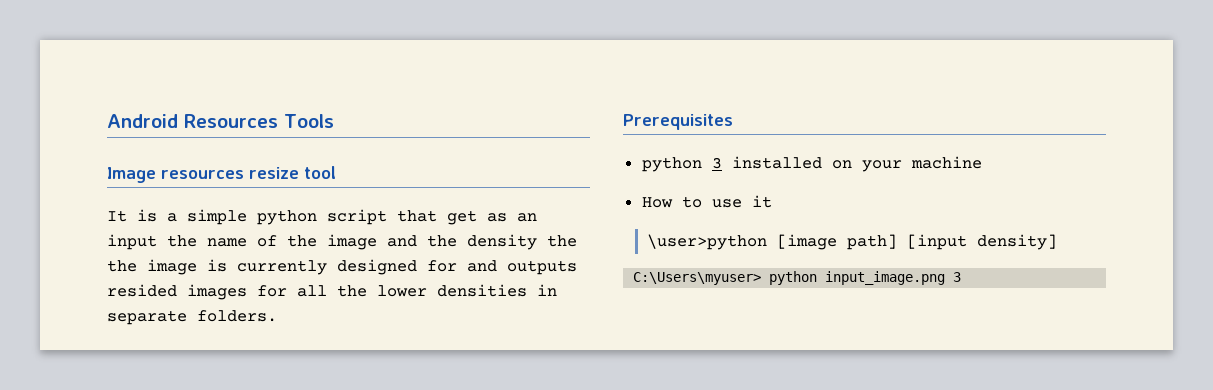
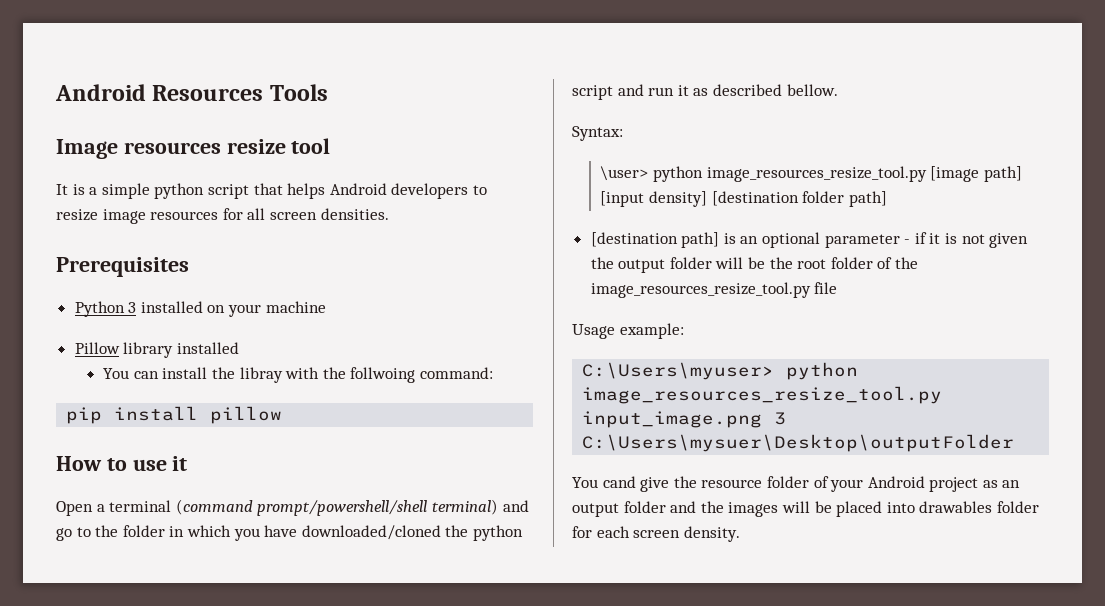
[447,210,537,225] [107,234,577,250] [107,259,577,275] [107,284,557,300] [107,310,277,325] get as an input the name of the image and the density the the image is currently designed for and outputs resided images for all the lower densities in separate folders. -> [287,183,487,199] [56,208,389,224] helps Android developers to resize image resources for all screen densities.
[641,157,702,172] python -> [74,301,125,317] Python
[641,195,772,208] [646,234,1057,250] How to use it // \user>python [image path] [input density] -> [74,342,239,358] [103,367,493,383] [66,406,283,424] [56,456,188,471] [56,499,529,516] [56,525,523,541] [572,84,838,100] [572,126,623,141] [600,166,1022,182] [600,191,887,207] [590,232,1029,248] [590,257,919,273] [590,282,838,298] [572,323,684,339] Pillow library installed // You can install the libray with the follwoing command: // pip install pillow // How to use it // Open a terminal (command prompt/powershell/shell terminal) and go to the folder in which you have downloaded/cloned the python script and run it as described bellow. // Syntax: // \user> python image_resources_resize_tool.py [image path] [input density] [destination folder path] // [destination path] is an optional parameter - if it is not given the output folder will be the root folder of the image_resources_resize_tool.py file // Usage example:
(818, 278) none -> [582,386,943,404] image_resources_resize_tool.py
(962, 277) none -> [582,434,1015,452] [572,476,1021,492] [572,501,1039,517] [572,526,740,542] C:\Users\mysuer\Desktop\outputFolder // You cand give the resource folder of your Android project as an output folder and the images will be placed into drawables folder for each screen density.

